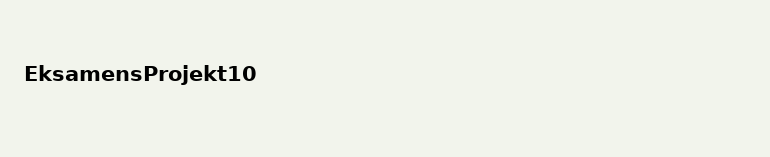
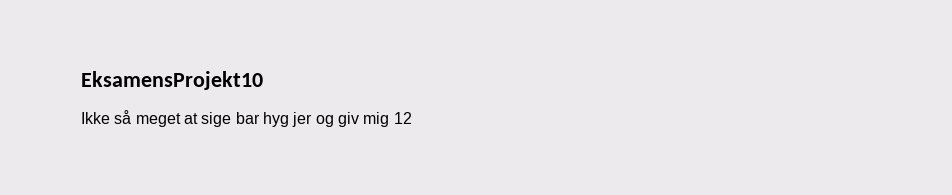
(257, 75) none -> [81,110,412,127] // Ikke så meget at sige bar hyg jer og giv mig 12

